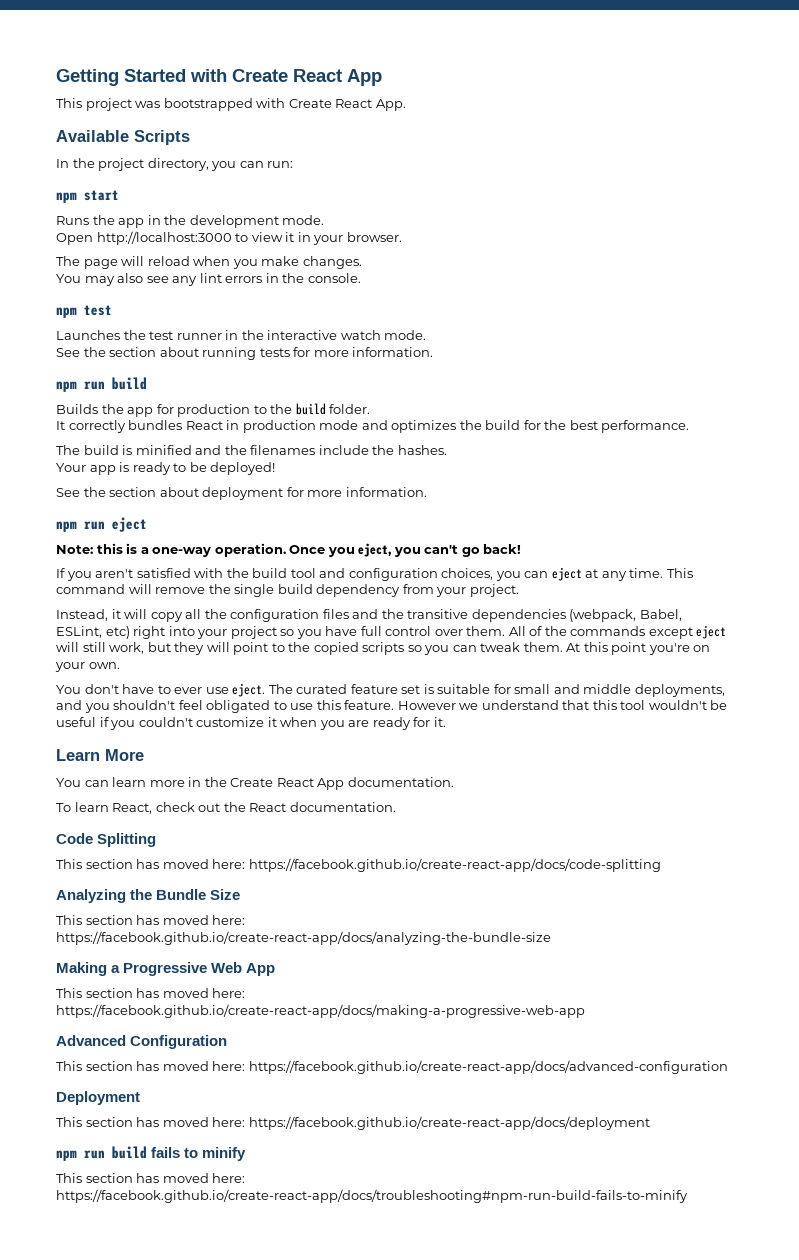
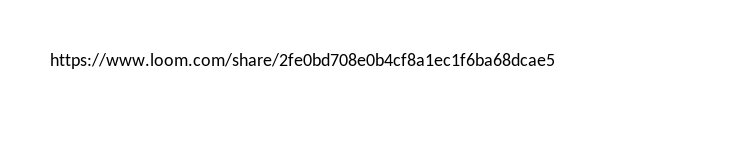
[56,69,382,86] [56,98,406,111] [56,130,190,145] [56,158,294,171] [56,190,119,203] [56,215,325,228] [56,231,402,245] [56,256,362,269] [56,273,361,286] [56,305,112,318] [56,330,427,340] [56,347,434,360] [56,377,147,392] [56,403,371,417] [56,420,690,433] [56,445,447,455] [56,462,276,475] [56,487,427,500] [56,517,147,532] [56,543,522,557] [56,567,693,581] [56,584,519,597] [56,609,682,622] [56,625,727,639] [56,642,711,655] [55,662,120,672] [56,683,725,697] [56,700,728,713] [56,717,446,730] [56,749,144,761] [56,777,454,790] [56,802,396,814] [56,833,157,847] [56,858,661,872] [56,889,241,903] [56,915,246,925] [56,931,551,945] [56,962,276,976] [56,988,246,998] [56,1004,585,1018] [56,1035,228,1049] [56,1060,728,1074] [56,1091,140,1105] [56,1116,650,1130] [56,1146,247,1161] [56,1173,246,1183] [56,1189,688,1203] Getting Started with Create React App // This project was bootstrapped with Create React App. // Available Scripts // In the project directory, you can run: // npm start // Runs the app in the development mode. // Open http://localhost:3000 to view it in your browser. // The page will reload when you make changes. // You may also see any lint errors in the console. // npm test // Launches the test runner in the interactive watch mode. // See the section about running tests for more information. // npm run build // Builds the app for production to the build folder. // It correctly bundles React in production mode and optimizes the build for the best performance. // The build is minified and the filenames include the hashes. // Your app is ready to be deployed! // See the section about deployment for more information. // npm run eject // Note: this is a one-way operation. Once you eject, you can't go back! // If you aren't satisfied with the build tool and configuration choices, you can eject at any time. This command will remove the single build dependency from your project. // Instead, it will copy all the configuration files and the transitive dependencies (webpack, Babel, ESLint, etc) right into your project so you have full control over them. All of the commands except eject will still work, but they will point to the copied scripts so you can tweak them. At this point you're on your own. // You don't have to ever use eject. The curated feature set is suitable for small and middle deployments, and you shouldn't feel obligated to use this feature. However we understand that this tool wouldn't be useful if you couldn't customize it when you are ready for it. // Learn More // You can learn more in the Create React App documentation. // To learn React, check out the React documentation. // Code Splitting // This section has moved here: https://facebook.github.io/create-react-app/docs/code-splitting // Analyzing the Bundle Size // This section has moved here: https://facebook.github.io/create-react-app/docs/analyzing-the-bundle-size // Making a Progressive Web App // This section has moved here: https://facebook.github.io/create-react-app/docs/making-a-progressive-web-app // Advanced Configuration // This section has moved here: https://facebook.github.io/create-react-app/docs/advanced-configuration // Deployment // This section has moved here: https://facebook.github.io/create-react-app/docs/deployment // npm run build fails to minify // This section has moved here: https://facebook.github.io/create-react-app/docs/troubleshooting#npm-run-build-fails-to-minify -> [50,53,555,69] https://www.loom.com/share/2fe0bd708e0b4cf8a1ec1f6ba68dcae5

